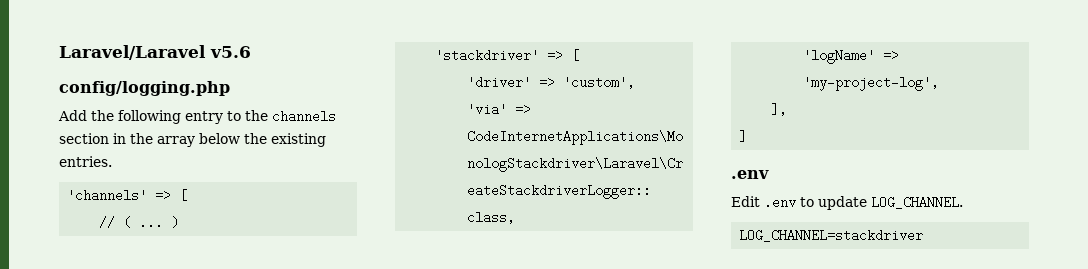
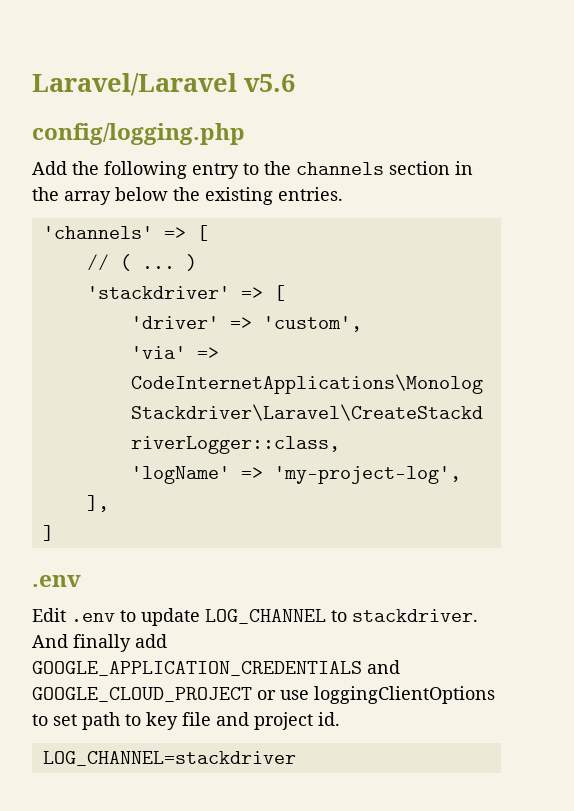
[871,196,963,209] LOG_CHANNEL. -> [205,609,478,624] [32,634,167,652] [32,660,400,676] [32,686,495,704] [32,712,340,730] LOG_CHANNEL to stackdriver. And finally add GOOGLE_APPLICATION_CREDENTIALS and GOOGLE_CLOUD_PROJECT or use loggingClientOptions to set path to key file and project id.

